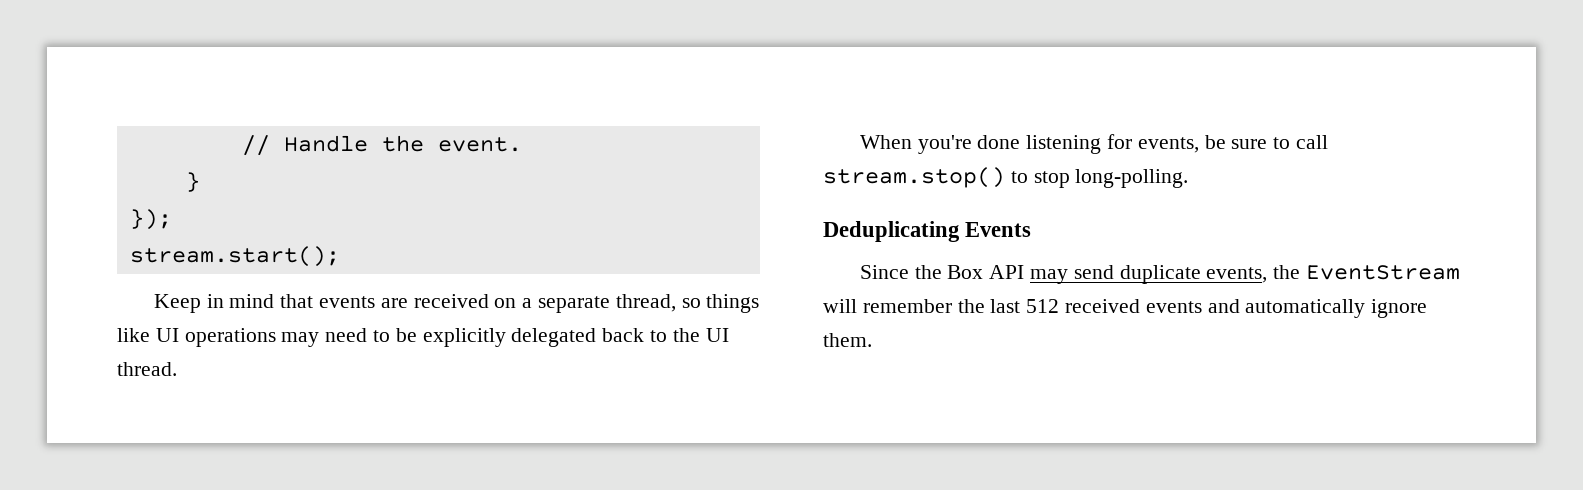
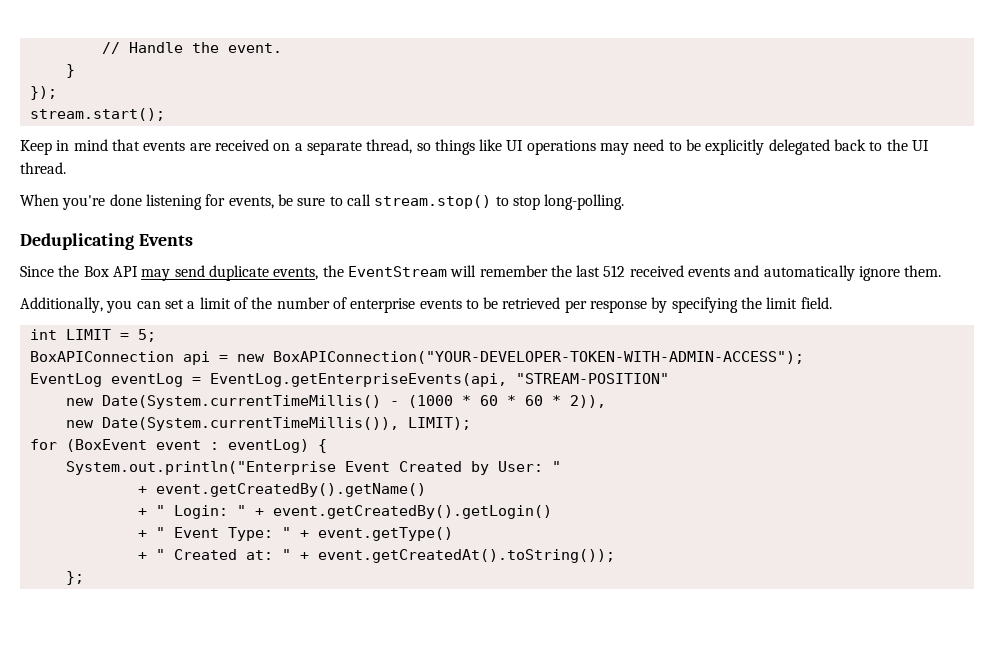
(872, 340) none -> [20,297,832,313] [29,329,156,342] [29,351,804,365] [29,373,669,387] [65,395,606,409] [65,417,471,431] [29,439,327,453] [65,461,561,475] [137,483,426,497] [137,505,552,519] [137,527,453,541] [137,549,615,563] [65,571,84,585] // Additionally, you can set a limit of the number of enterprise events to be retrieved per response by specifying the limit field. // int LIMIT = 5; // BoxAPIConnection api = new BoxAPIConnection("YOUR-DEVELOPER-TOKEN-WITH-ADMIN-ACCESS"); // EventLog eventLog = EventLog.getEnterpriseEvents(api, "STREAM-POSITION" // new Date(System.currentTimeMillis() - (1000 * 60 * 60 * 2)), // new Date(System.currentTimeMillis()), LIMIT); // for (BoxEvent event : eventLog) { // System.out.println("Enterprise Event Created by User: " // + event.getCreatedBy().getName() // + " Login: " + event.getCreatedBy().getLogin() // + " Event Type: " + event.getType() // + " Created at: " + event.getCreatedAt().toString()); // };

